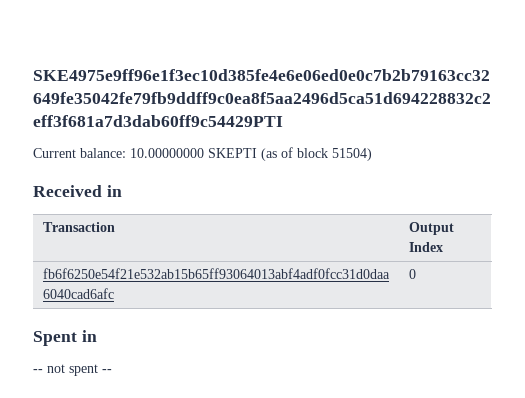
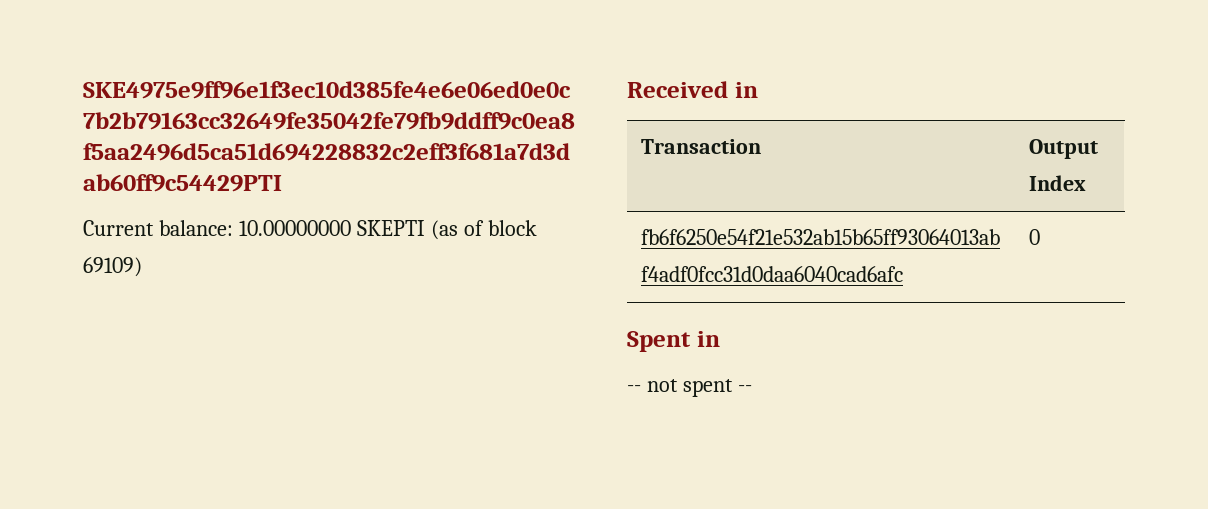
[332,148,372,161] 51504) -> [83,257,142,277] 69109)

